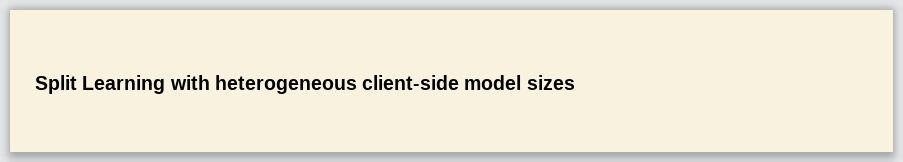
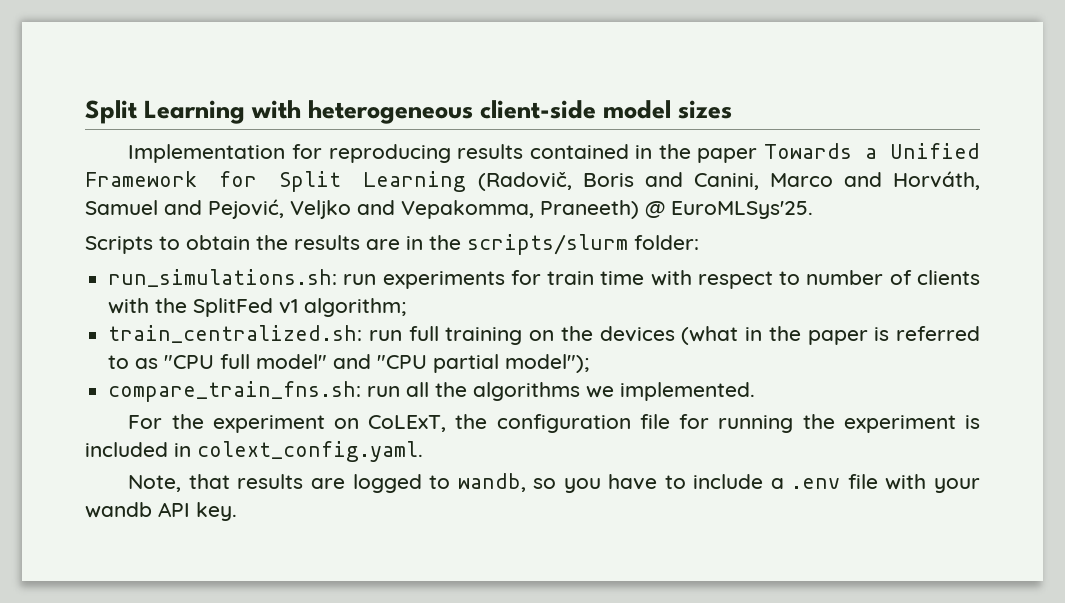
(575, 82) none -> [128,143,981,163] [85,171,981,192] [85,199,813,219] [85,234,699,255] [108,269,980,289] [108,298,407,317] [108,325,981,345] [108,354,590,373] [108,381,756,402] [128,414,980,433] [85,441,423,462] [128,473,981,493] [85,502,237,521] // Implementation for reproducing results contained in the paper Towards a Unified Framework for Split Learning (Radovič, Boris and Canini, Marco and Horváth, Samuel and Pejović, Veljko and Vepakomma, Praneeth) @ EuroMLSys'25. // Scripts to obtain the results are in the scripts/slurm folder: // run_simulations.sh: run experiments for train time with respect to number of clients with the SplitFed v1 algorithm; // train_centralized.sh: run full training on the devices (what in the paper is referred to as "CPU full model" and "CPU partial model"); // compare_train_fns.sh: run all the algorithms we implemented. // For the experiment on CoLExT, the configuration file for running the experiment is included in colext_config.yaml. // Note, that results are logged to wandb, so you have to include a .env file with your wandb API key.

